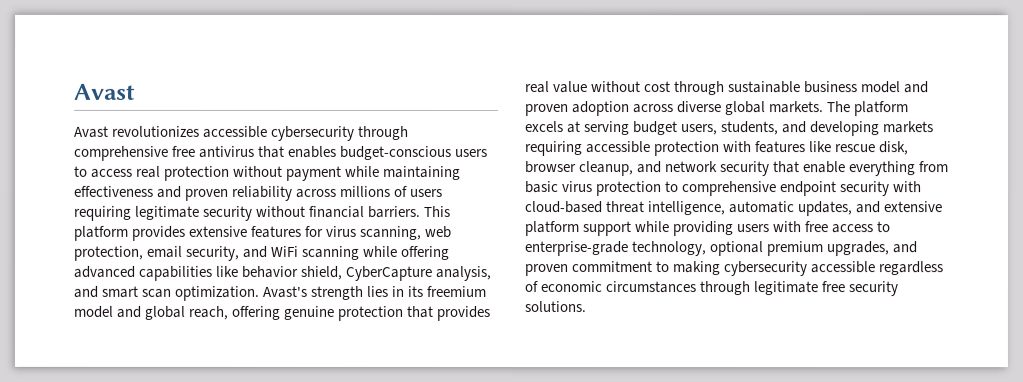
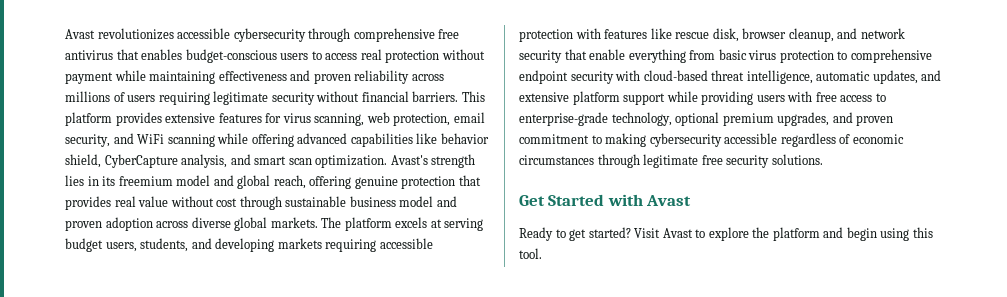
[74,83,136,100] [74,125,109,138] Avast // Avast -> [65,29,95,39] Avast
(586, 307) none -> [519,194,692,206] [519,227,933,241] [519,248,542,259] // Get Started with Avast // Ready to get started? Visit Avast to explore the platform and begin using this tool.

